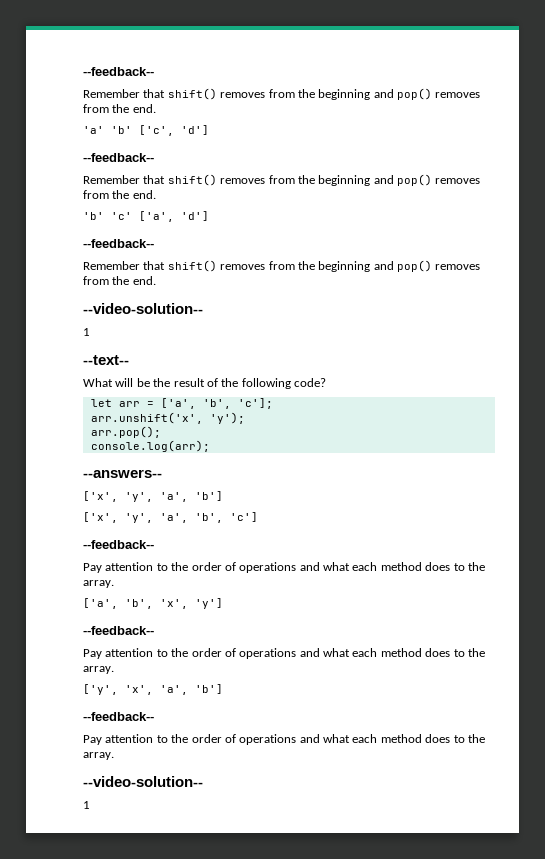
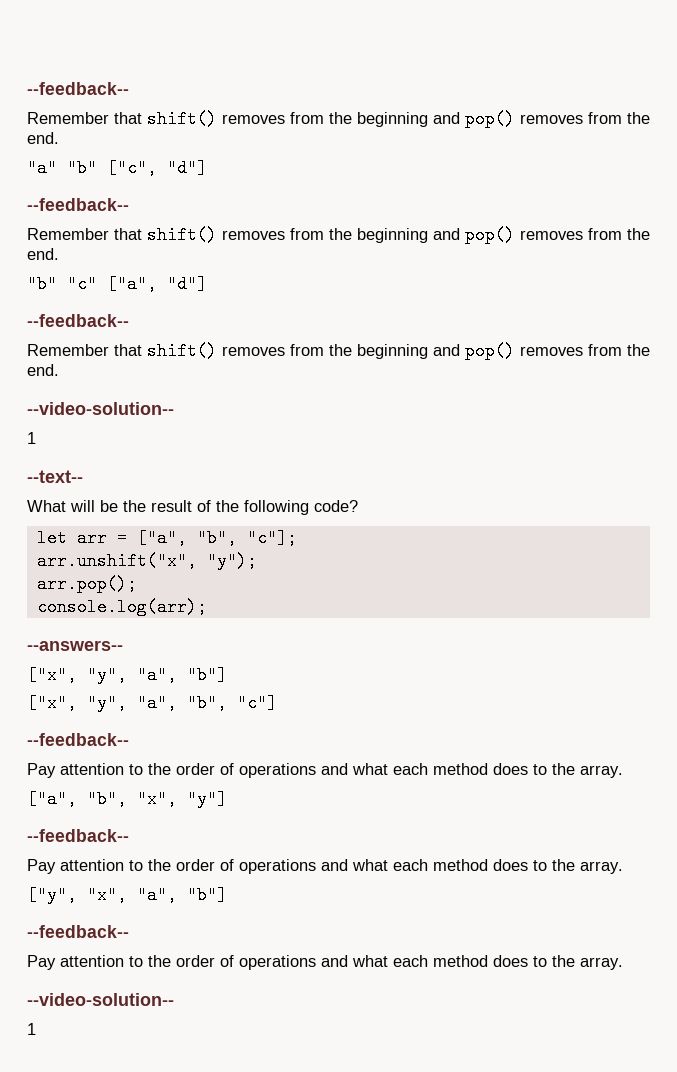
[83,125,209,136] 'a' 'b' ['c', 'd'] -> [27,159,207,177] "a" "b" ["c", "d"]
[83,211,209,222] 'b' 'c' ['a', 'd'] -> [27,275,207,293] "b" "c" ["a", "d"]
[160,398,273,409] [90,412,245,424] [90,426,161,438] [90,440,210,452] [83,469,162,478] [83,491,223,502] [83,512,258,523] ['a', 'b', 'c']; // arr.unshift('x', 'y'); // arr.pop(); // console.log(arr); // --answers-- // ['x', 'y', 'a', 'b'] // ['x', 'y', 'a', 'b', 'c'] -> [136,529,297,547] [36,552,257,570] [36,575,137,593] [36,598,207,616] [27,640,123,651] [27,666,227,684] [27,694,277,712] ["a", "b", "c"]; // arr.unshift("x", "y"); // arr.pop(); // console.log(arr); // --answers-- // ["x", "y", "a", "b"] // ["x", "y", "a", "b", "c"]
[83,598,223,609] ['a', 'b', 'x', 'y'] -> [27,790,227,808] ["a", "b", "x", "y"]
[83,684,223,695] ['y', 'x', 'a', 'b'] -> [27,886,227,904] ["y", "x", "a", "b"]

